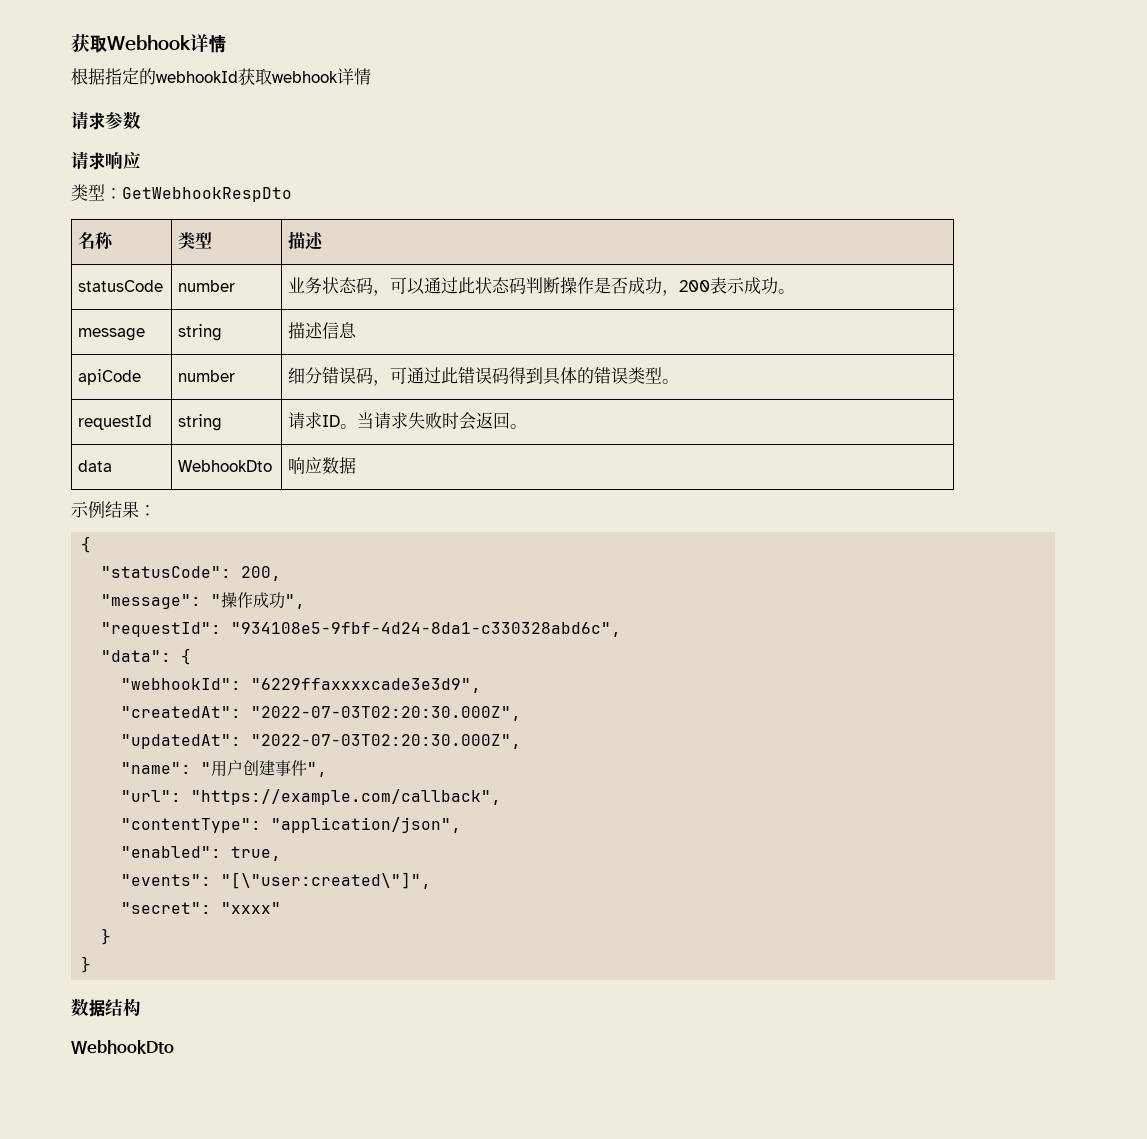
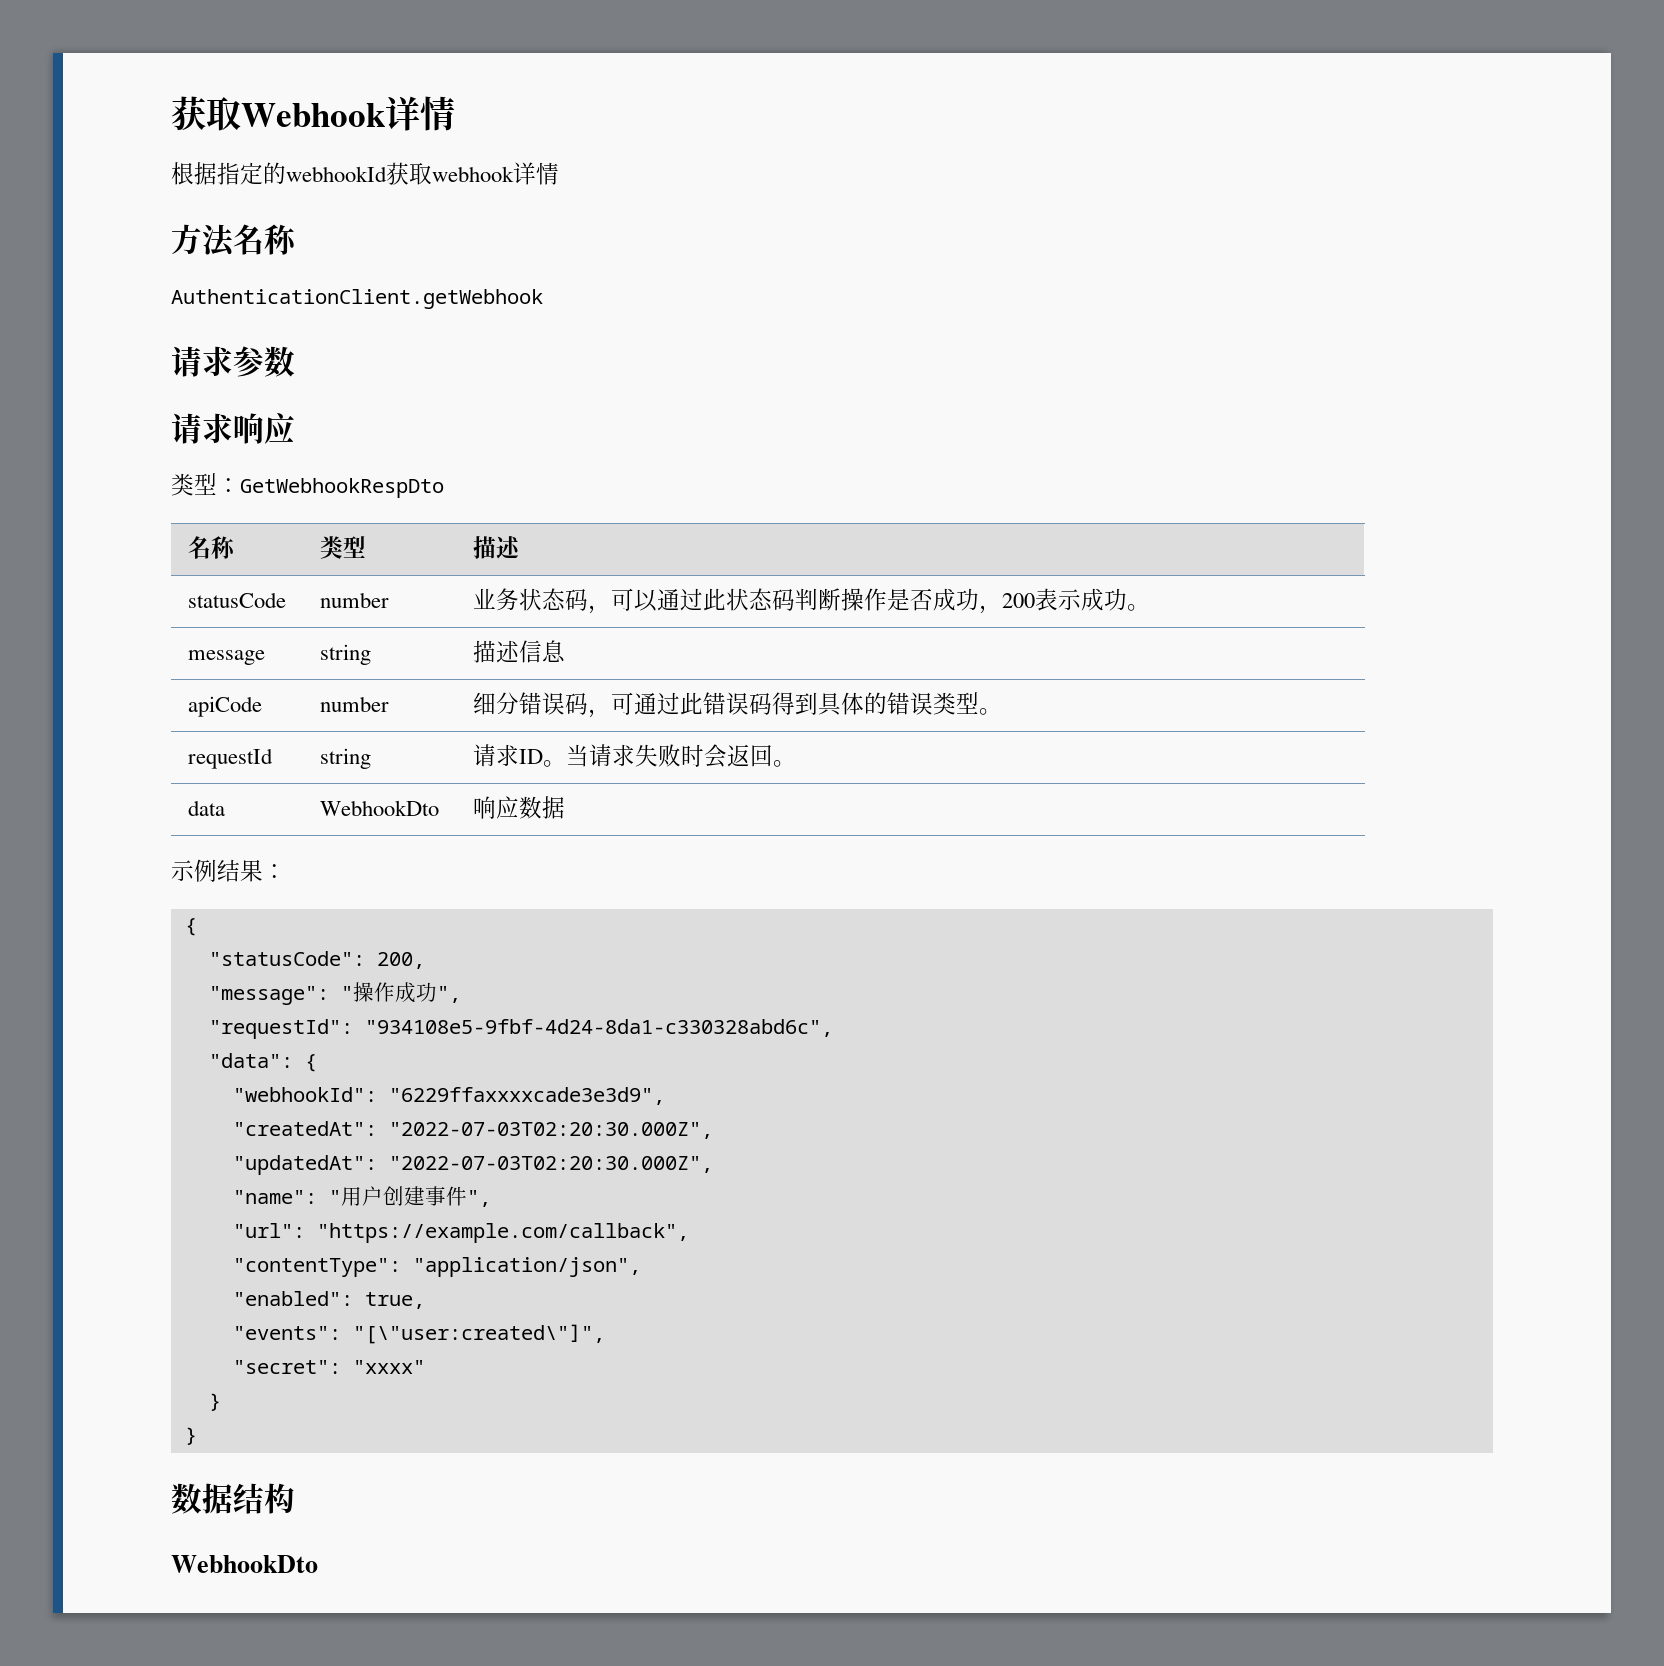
(371, 76) none -> [171,224,297,257] [171,289,543,309] // 方法名称 // AuthenticationClient.getWebhook

